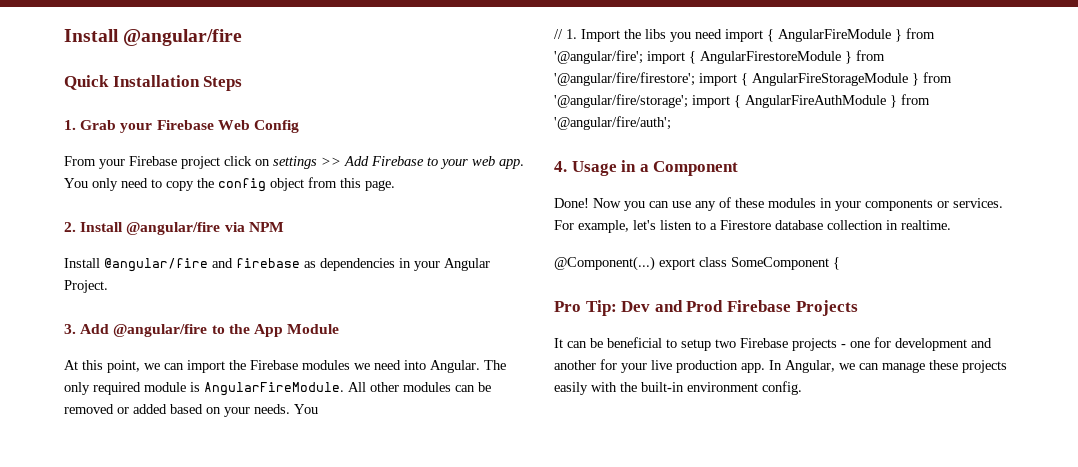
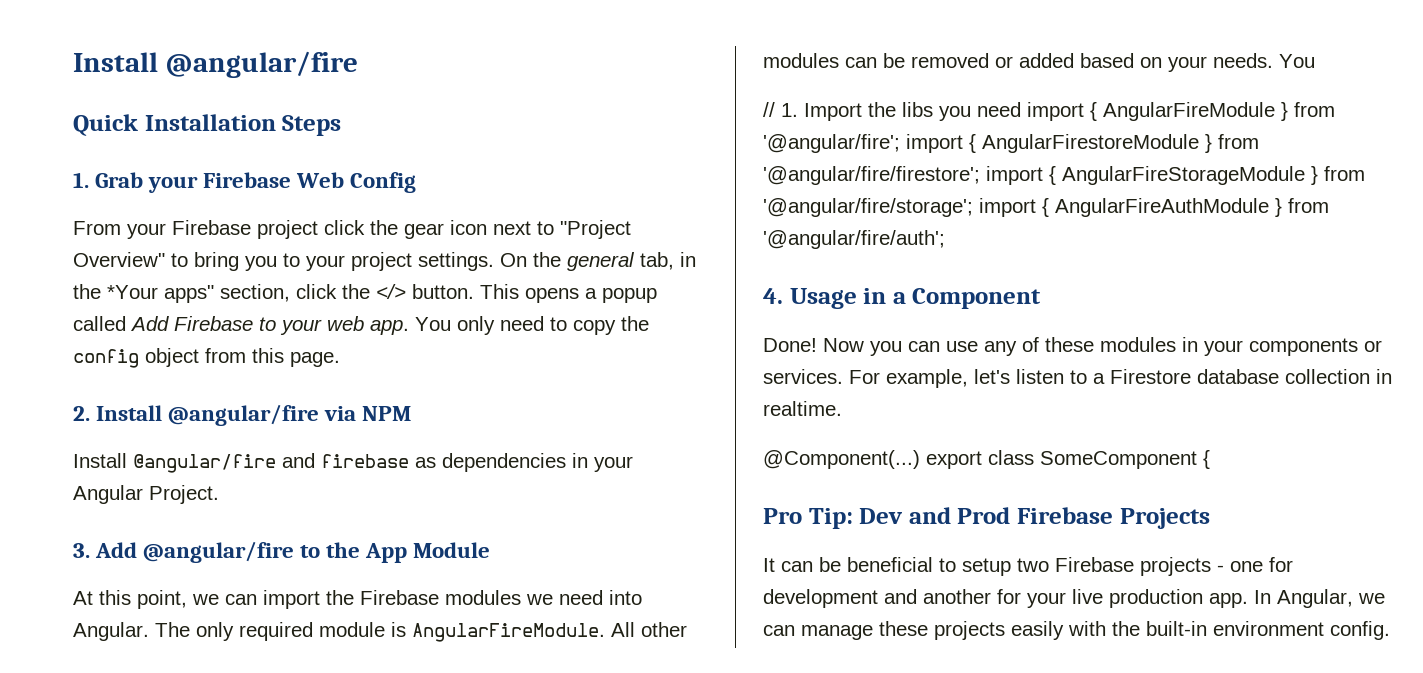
[255,156,341,169] on settings >> -> [370,220,631,239] [73,252,696,271] [73,284,657,303] [73,316,126,331] the gear icon next to "Project Overview" to bring you to your project settings. On the general tab, in the *Your apps" section, click the </> button. This opens a popup called

